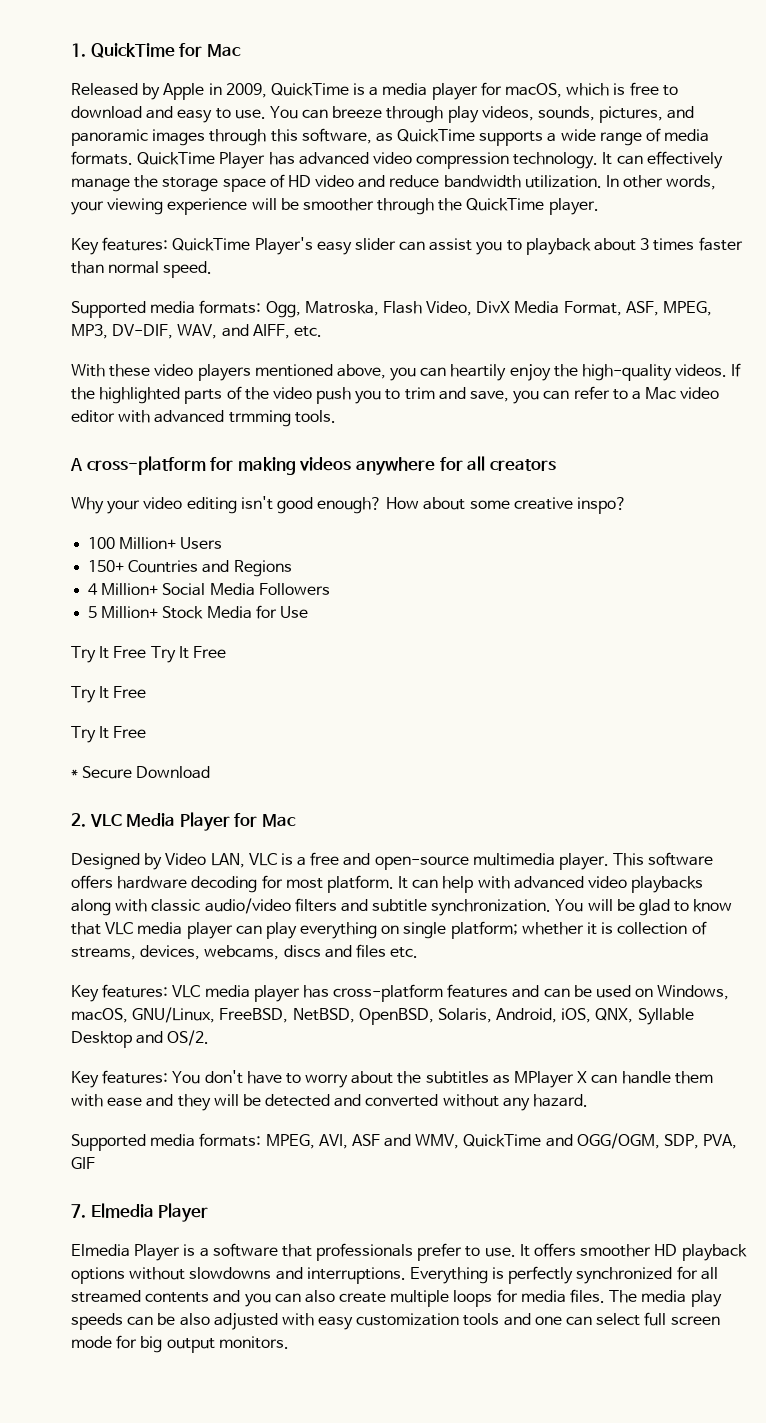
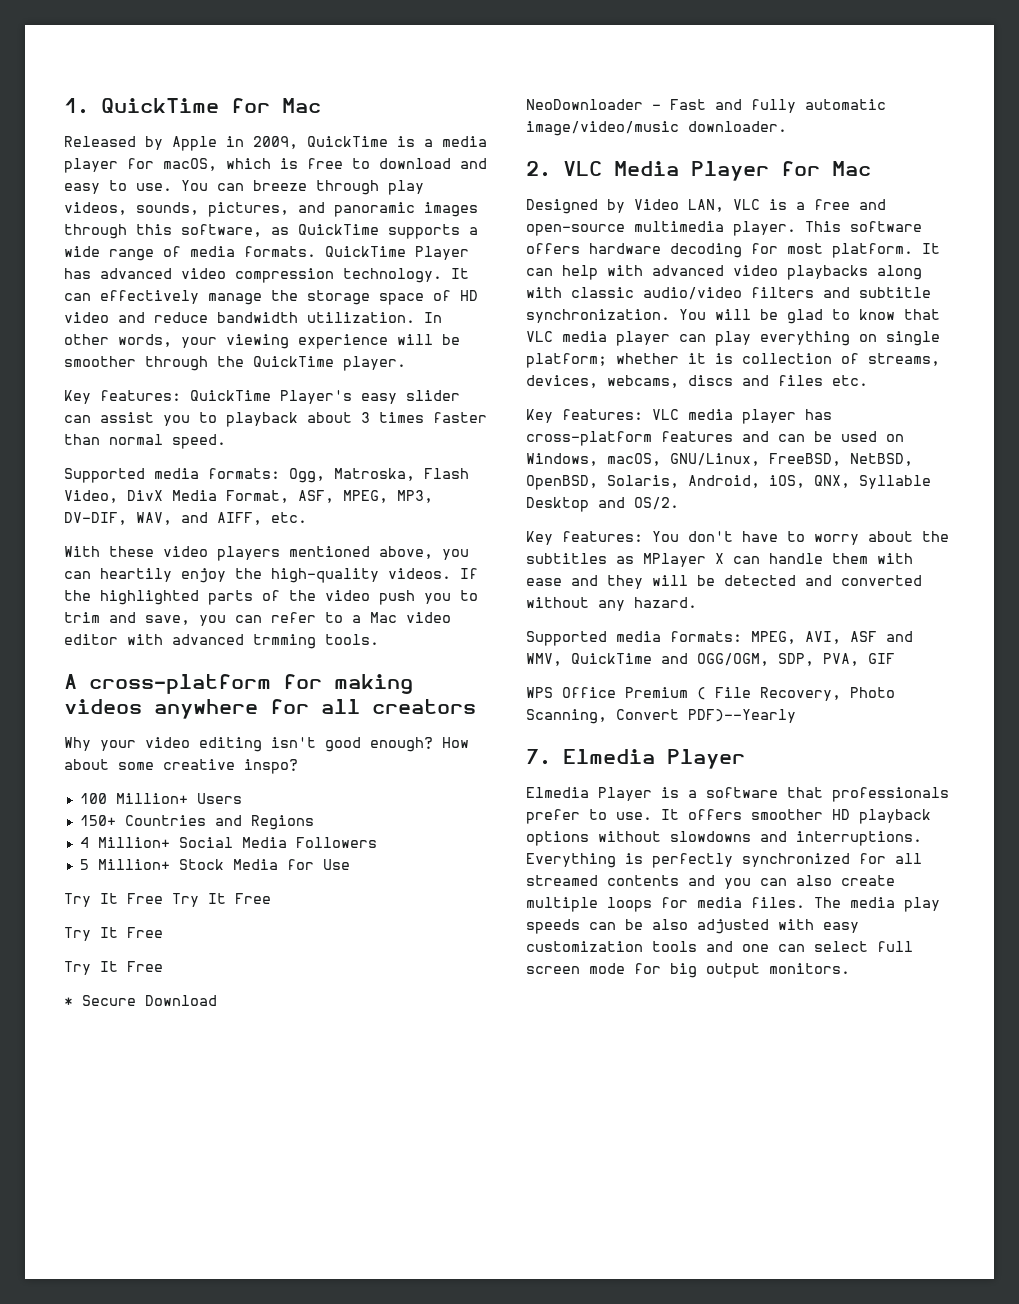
(211, 772) none -> [526,99,886,113] [526,121,787,136] // NeoDownloader - Fast and fully automatic image/video/music downloader.
(95, 1163) none -> [526,687,895,701] [526,709,796,724] // WPS Office Premium ( File Recovery, Photo Scanning, Convert PDF)--Yearly

